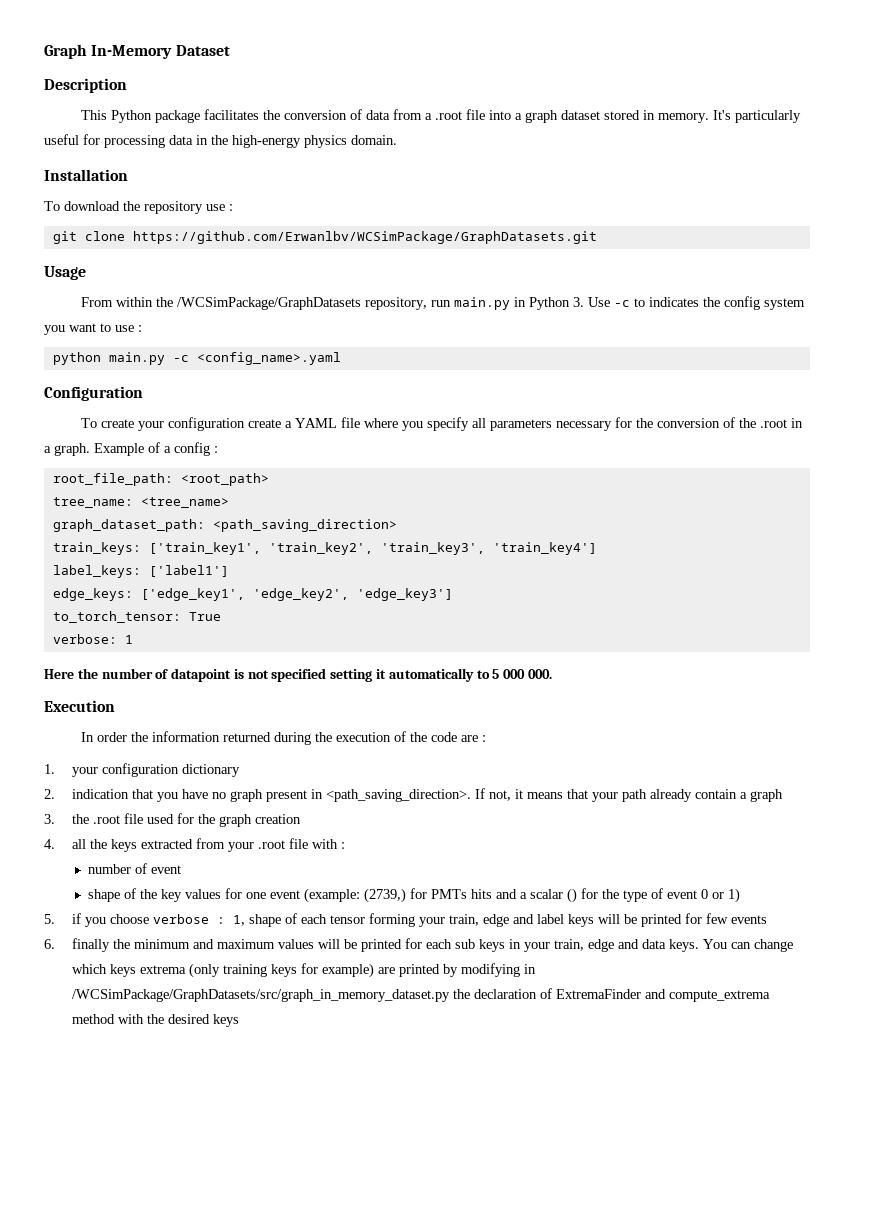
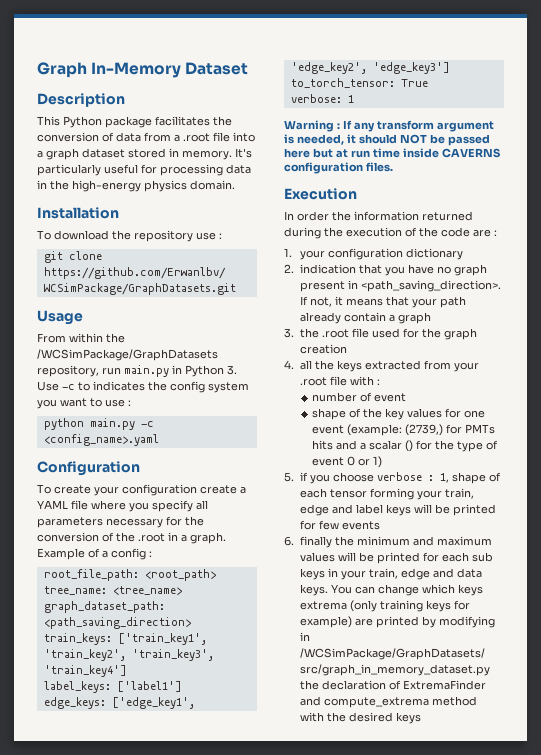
[44,668,552,682] Here the number of datapoint is not specified setting it automatically to 5 000 000. -> [284,120,494,132] [284,134,490,146] [284,148,500,158] [284,162,393,174] Warning : If any transform argument is needed, it should NOT be passed here but at run time inside CAVERNS configuration files.

